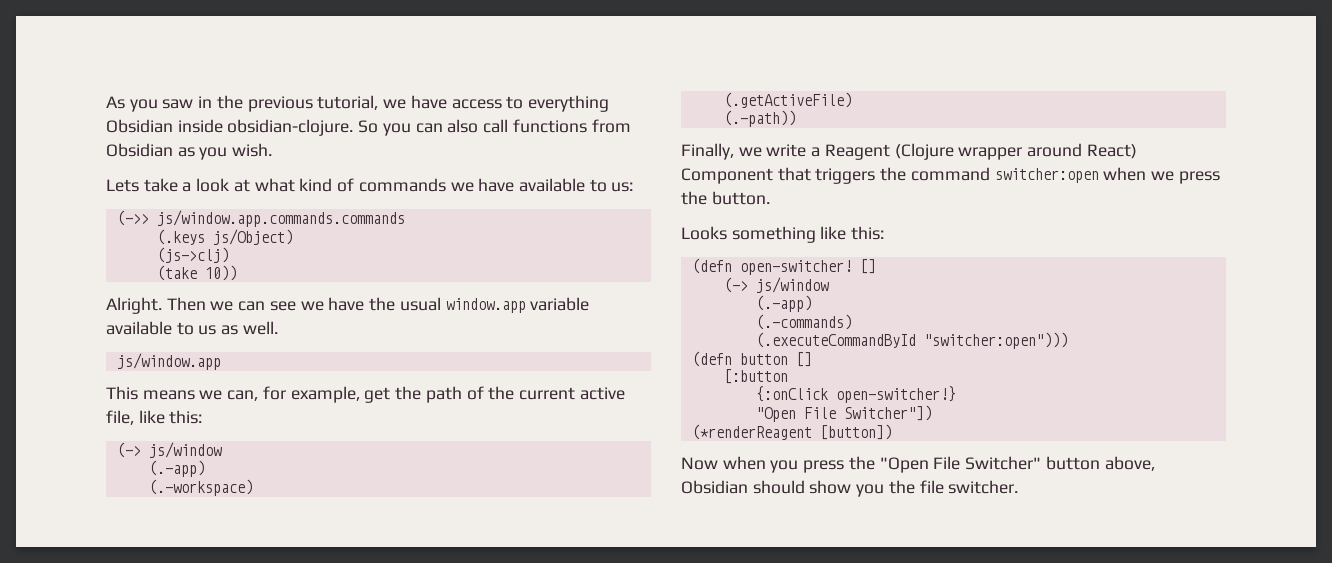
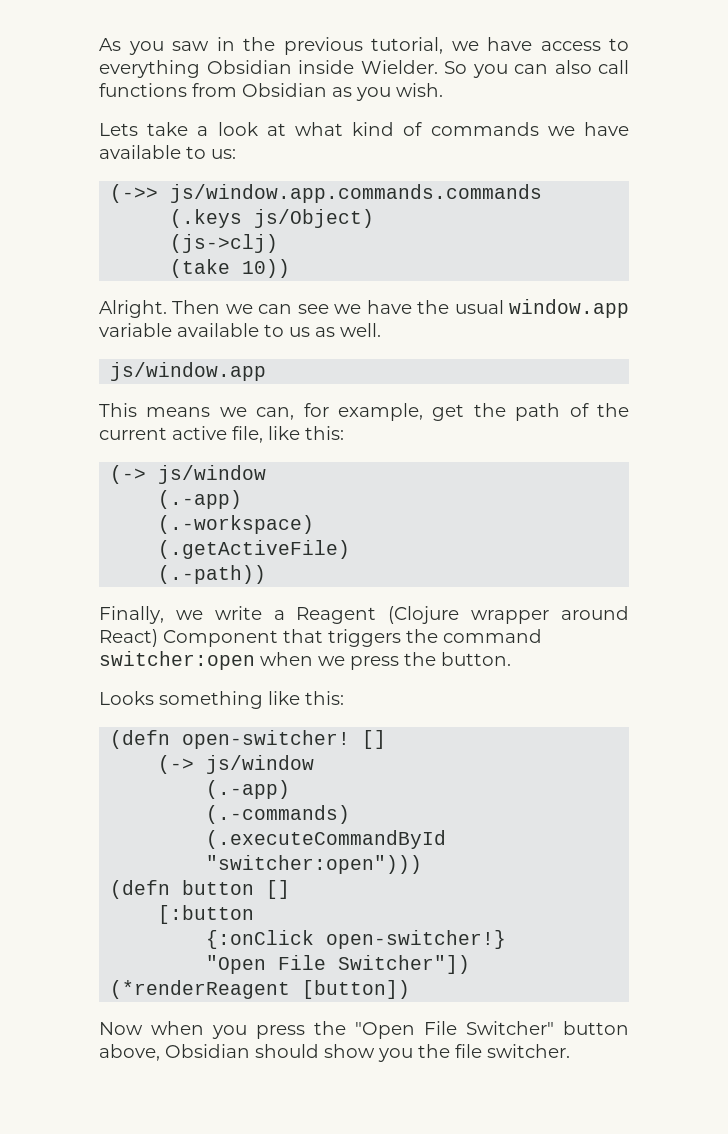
[227,119,354,136] obsidian-clojure. -> [360,60,438,74] Wielder.

